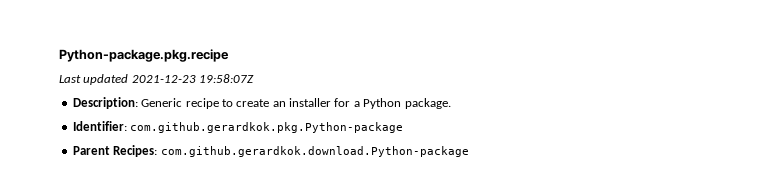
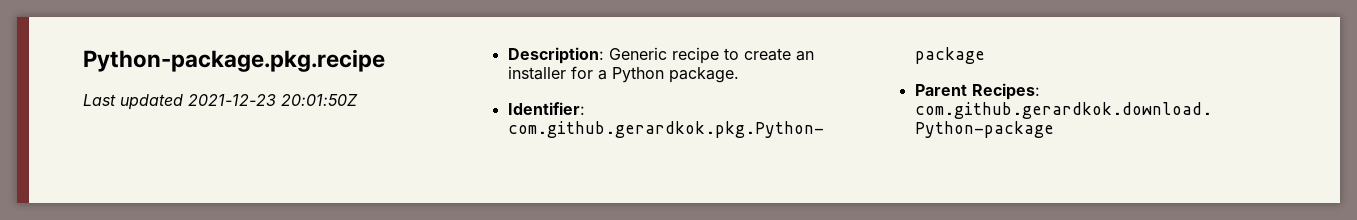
[199,74,255,83] 19:58:07Z -> [281,94,358,106] 20:01:50Z

